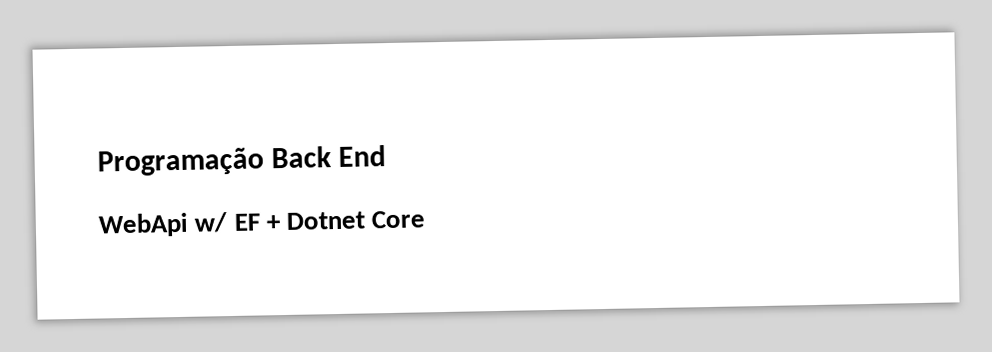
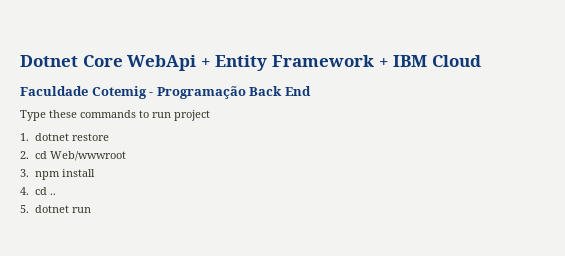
[97,145,387,177] [98,210,426,238] Programação Back End // WebApi w/ EF + Dotnet Core -> [20,55,481,71] [20,86,311,99] [20,110,210,121] [20,133,109,141] [20,151,126,161] [20,169,95,180] [20,187,56,195] [20,205,91,213] Dotnet Core WebApi + Entity Framework + IBM Cloud // Faculdade Cotemig - Programação Back End // Type these commands to run project // 1. dotnet restore // 2. cd Web/wwwroot // 3. npm install // 4. cd .. // 5. dotnet run

